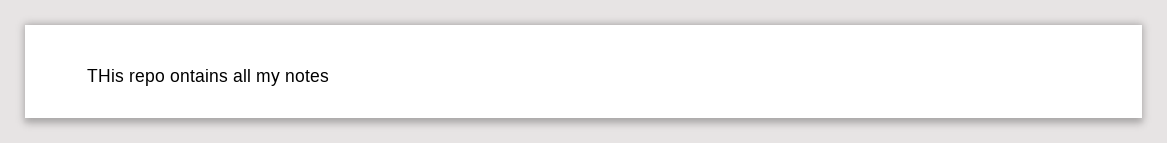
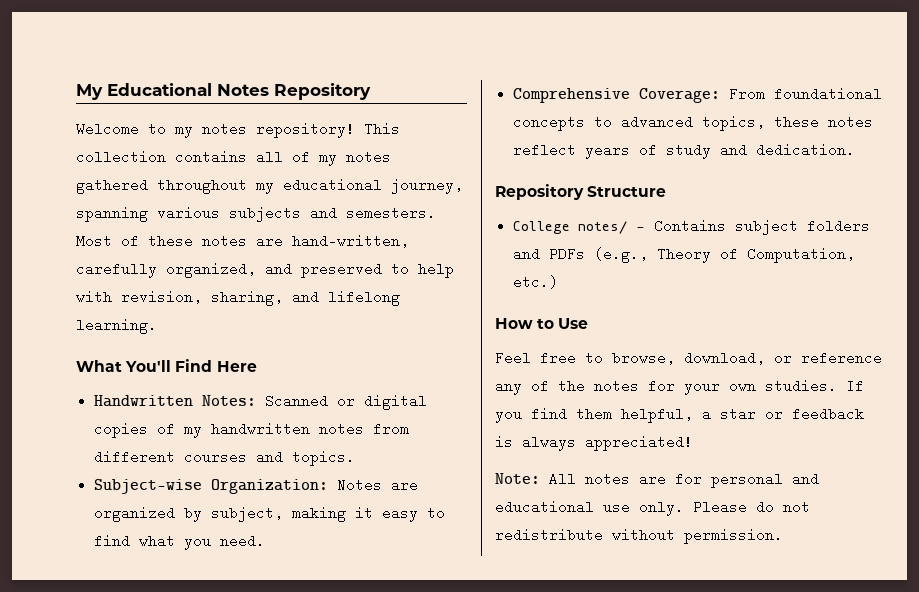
[87,69,329,86] THis repo ontains all my notes -> [76,83,371,100] [76,122,400,138] [76,150,391,166] [76,178,463,194] [76,206,436,222] [76,234,409,248] [76,262,454,278] [76,290,400,306] [76,318,157,334] [76,359,257,372] [94,394,428,410] [94,422,410,438] [94,450,356,466] [94,478,419,494] [94,506,446,522] [94,534,266,550] [513,87,883,103] [513,115,874,131] [513,143,856,159] [495,184,667,200] [513,219,871,235] [513,247,856,263] [513,275,559,289] [495,318,589,329] [495,351,882,365] [495,379,864,395] [495,407,864,423] [495,435,693,451] [495,472,819,488] [495,500,810,516] [495,528,783,544] My Educational Notes Repository // Welcome to my notes repository! This collection contains all of my notes gathered throughout my educational journey, spanning various subjects and semesters. Most of these notes are hand-written, carefully organized, and preserved to help with revision, sharing, and lifelong learning. // What You'll Find Here // Handwritten Notes: Scanned or digital copies of my handwritten notes from different courses and topics. // Subject-wise Organization: Notes are organized by subject, making it easy to find what you need. // Comprehensive Coverage: From foundational concepts to advanced topics, these notes reflect years of study and dedication. // Repository Structure // College notes/ — Contains subject folders and PDFs (e.g., Theory of Computation, etc.) // How to Use // Feel free to browse, download, or reference any of the notes for your own studies. If you find them helpful, a star or feedback is always appreciated! // Note: All notes are for personal and educational use only. Please do not redistribute without permission.

